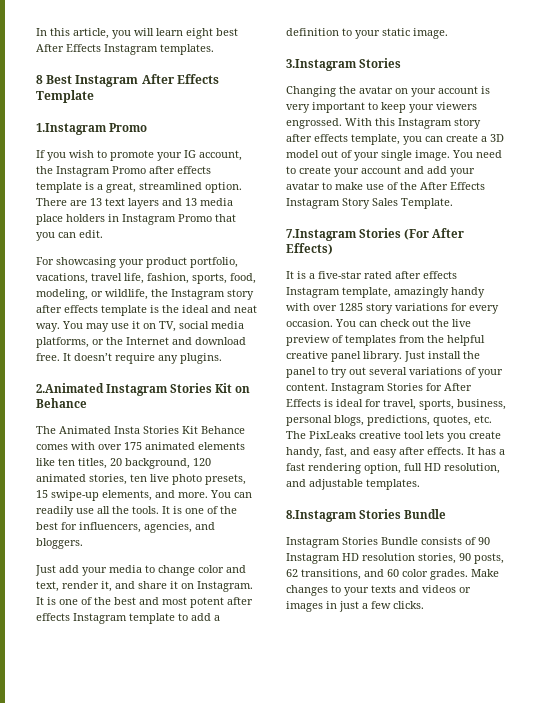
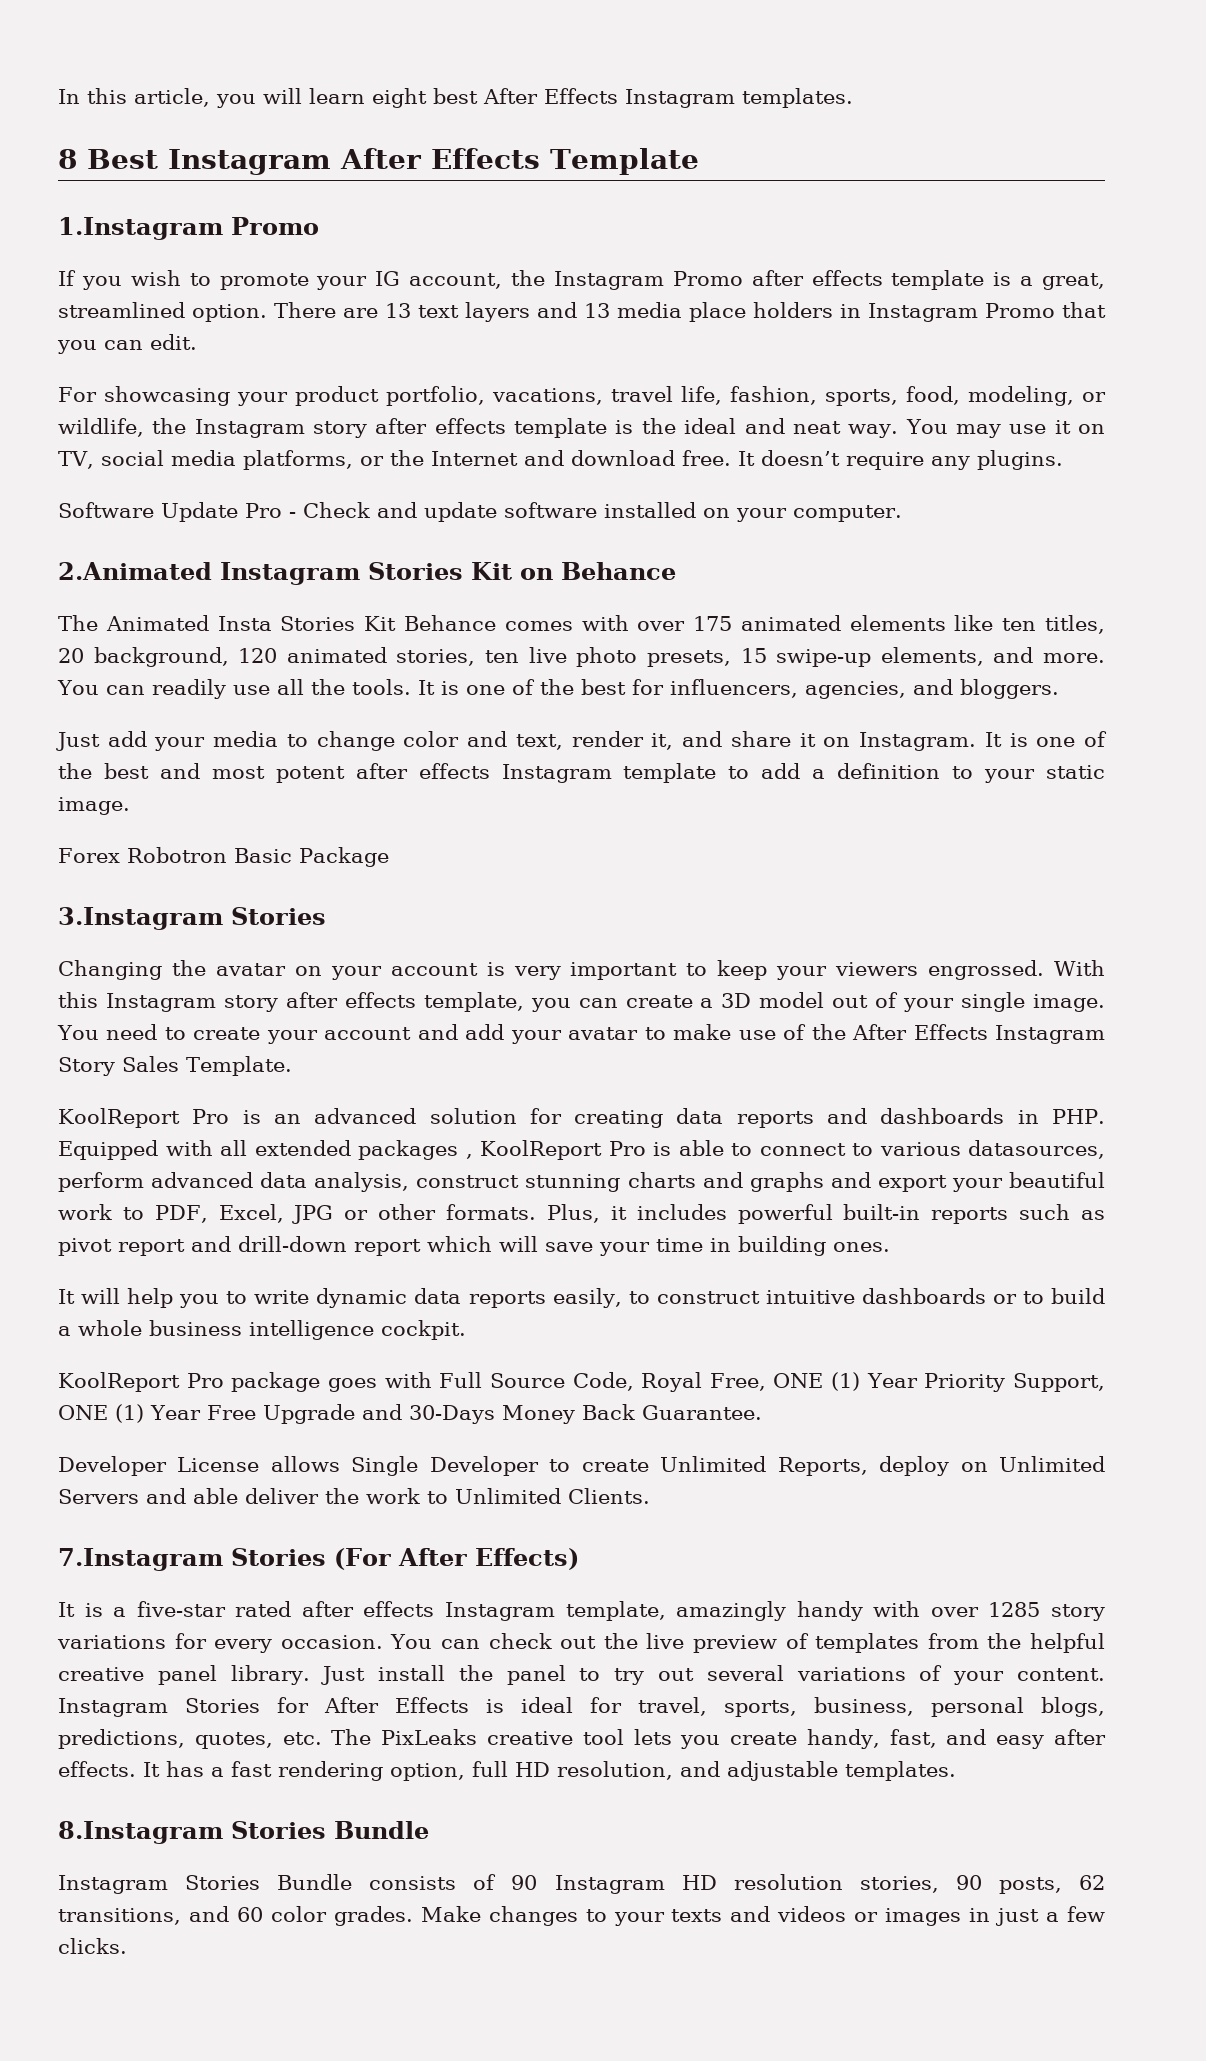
(222, 358) none -> [58,502,902,522] // Software Update Pro - Check and update software installed on your computer.
(448, 33) none -> [58,847,389,867] // Forex Robotron Basic Package
(453, 203) none -> [58,1108,1106,1128] [58,1140,1105,1160] [58,1172,1106,1192] [58,1204,1105,1224] [58,1236,890,1256] [58,1288,1105,1308] [58,1320,466,1340] [58,1372,1105,1392] [58,1404,762,1424] [58,1456,1106,1476] [58,1488,650,1504] // KoolReport Pro is an advanced solution for creating data reports and dashboards in PHP. Equipped with all extended packages , KoolReport Pro is able to connect to various datasources, perform advanced data analysis, construct stunning charts and graphs and export your beautiful work to PDF, Excel, JPG or other formats. Plus, it includes powerful built-in reports such as pivot report and drill-down report which will save your time in building ones. // It will help you to write dynamic data reports easily, to construct intuitive dashboards or to build a whole business intelligence cockpit. // KoolReport Pro package goes with Full Source Code, Royal Free, ONE (1) Year Priority Support, ONE (1) Year Free Upgrade and 30-Days Money Back Guarantee. // Developer License allows Single Developer to create Unlimited Reports, deploy on Unlimited Servers and able deliver the work to Unlimited Clients.

